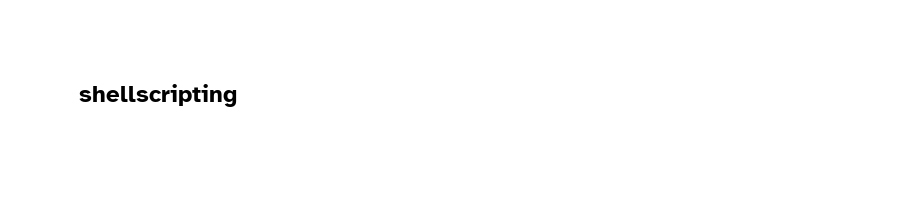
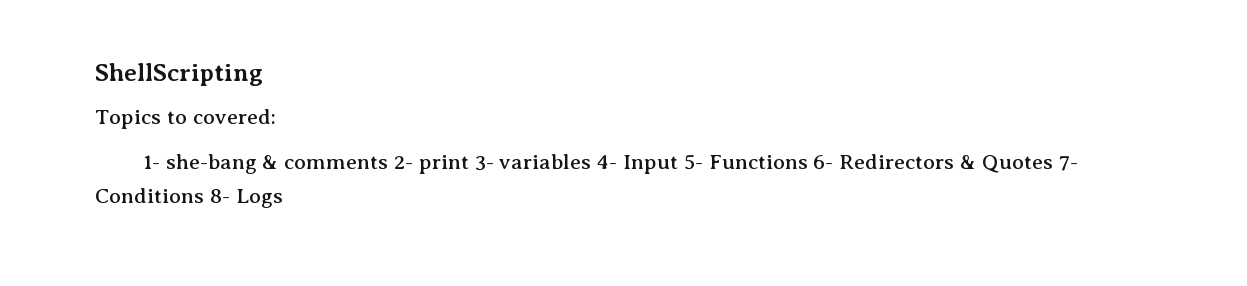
[79,84,237,107] shellscripting -> [95,63,263,86] [95,109,276,129] [142,154,1078,174] [95,188,283,208] ShellScripting // Topics to covered: // 1- she-bang & comments 2- print 3- variables 4- Input 5- Functions 6- Redirectors & Quotes 7- Conditions 8- Logs

